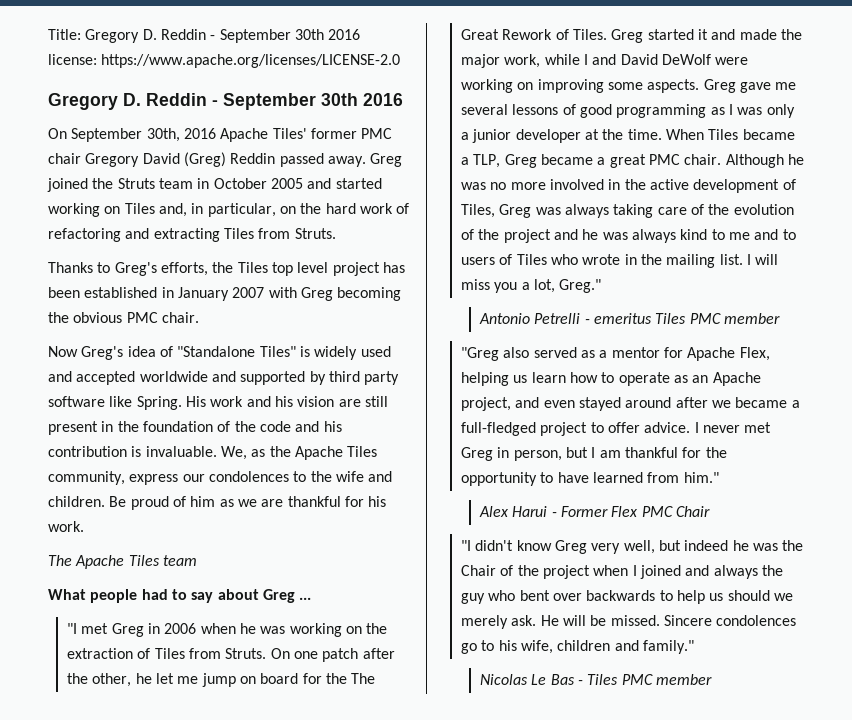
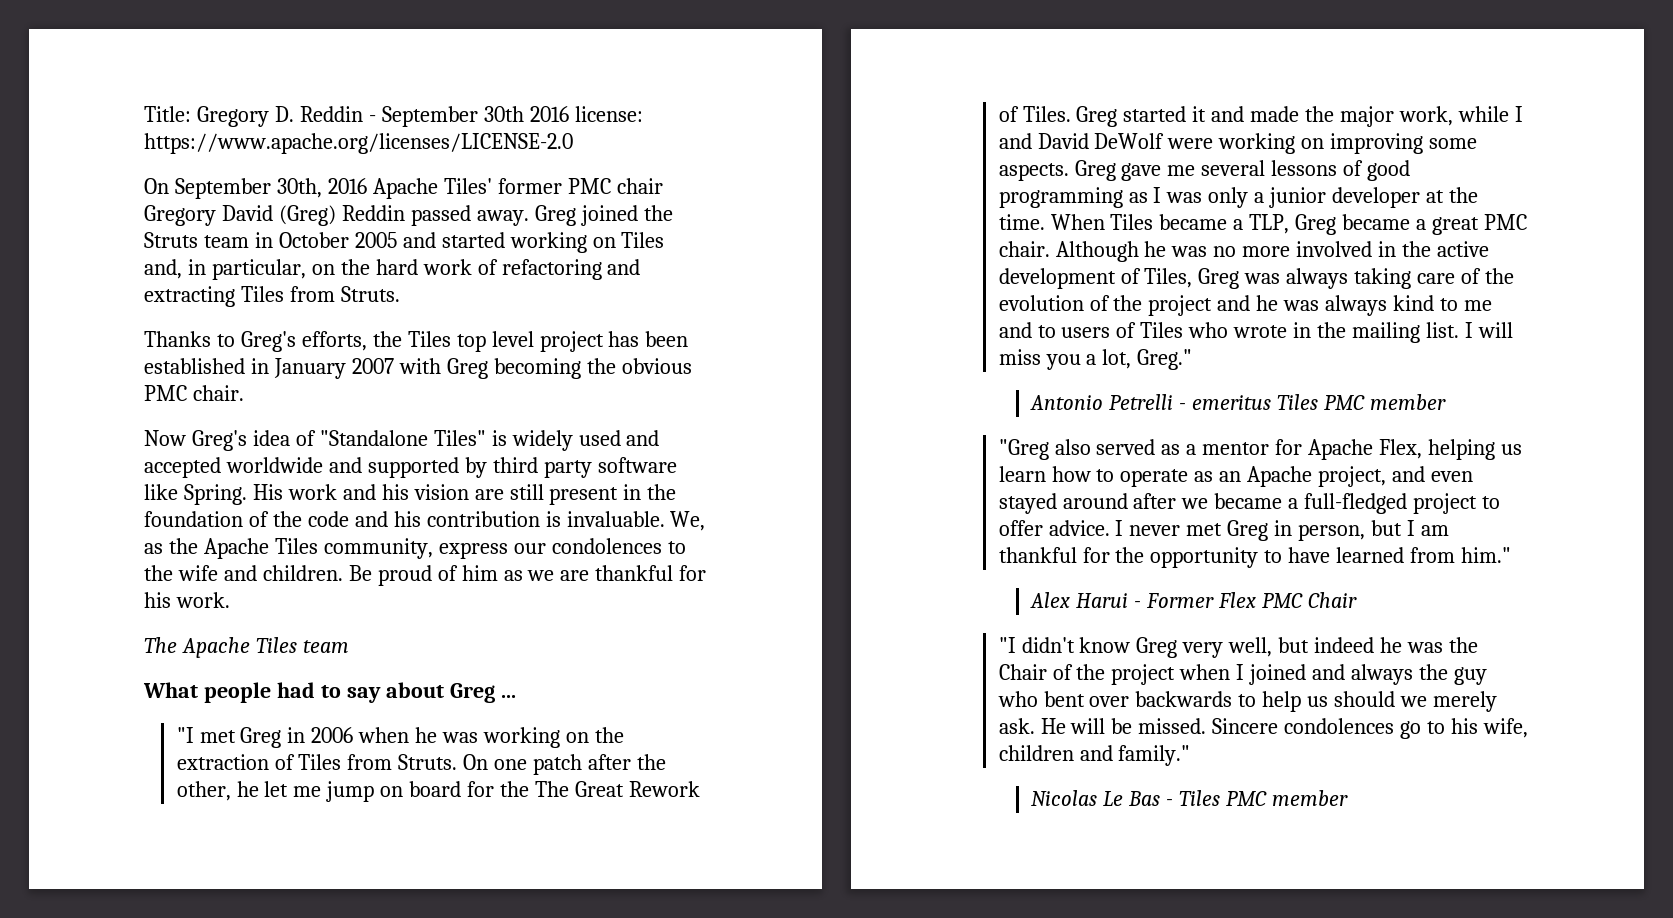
[48,93,403,110] // Gregory D. Reddin - September 30th 2016 -> (573, 143) none

